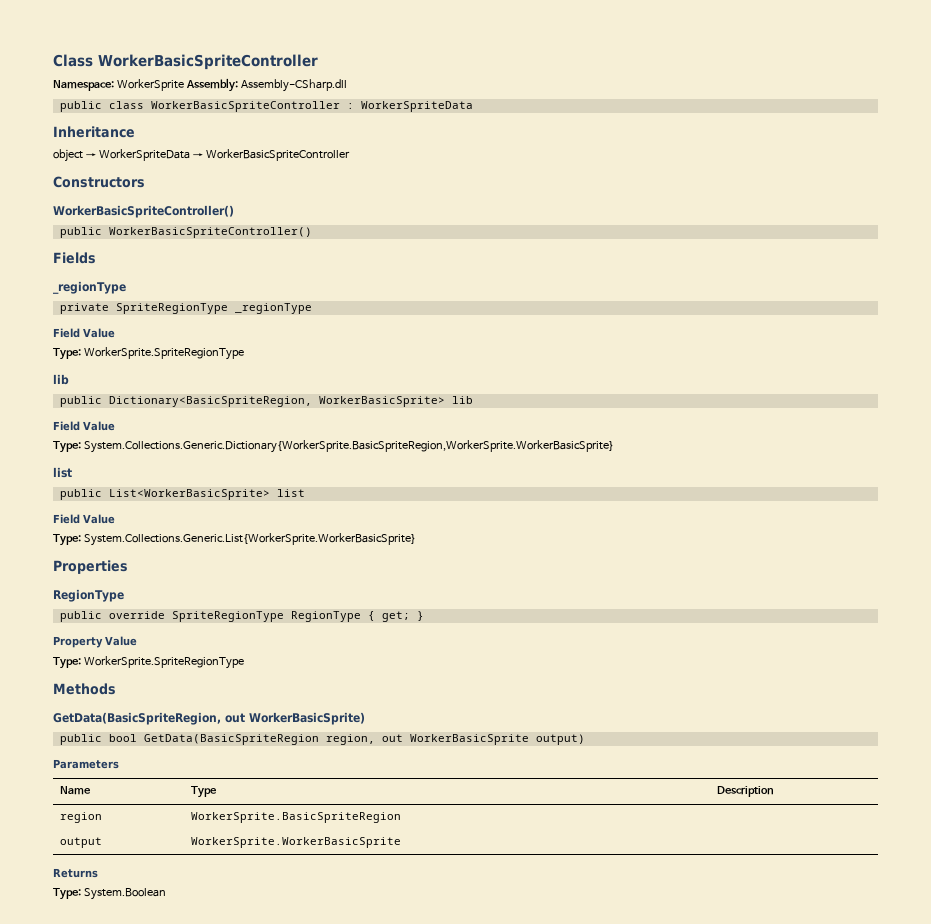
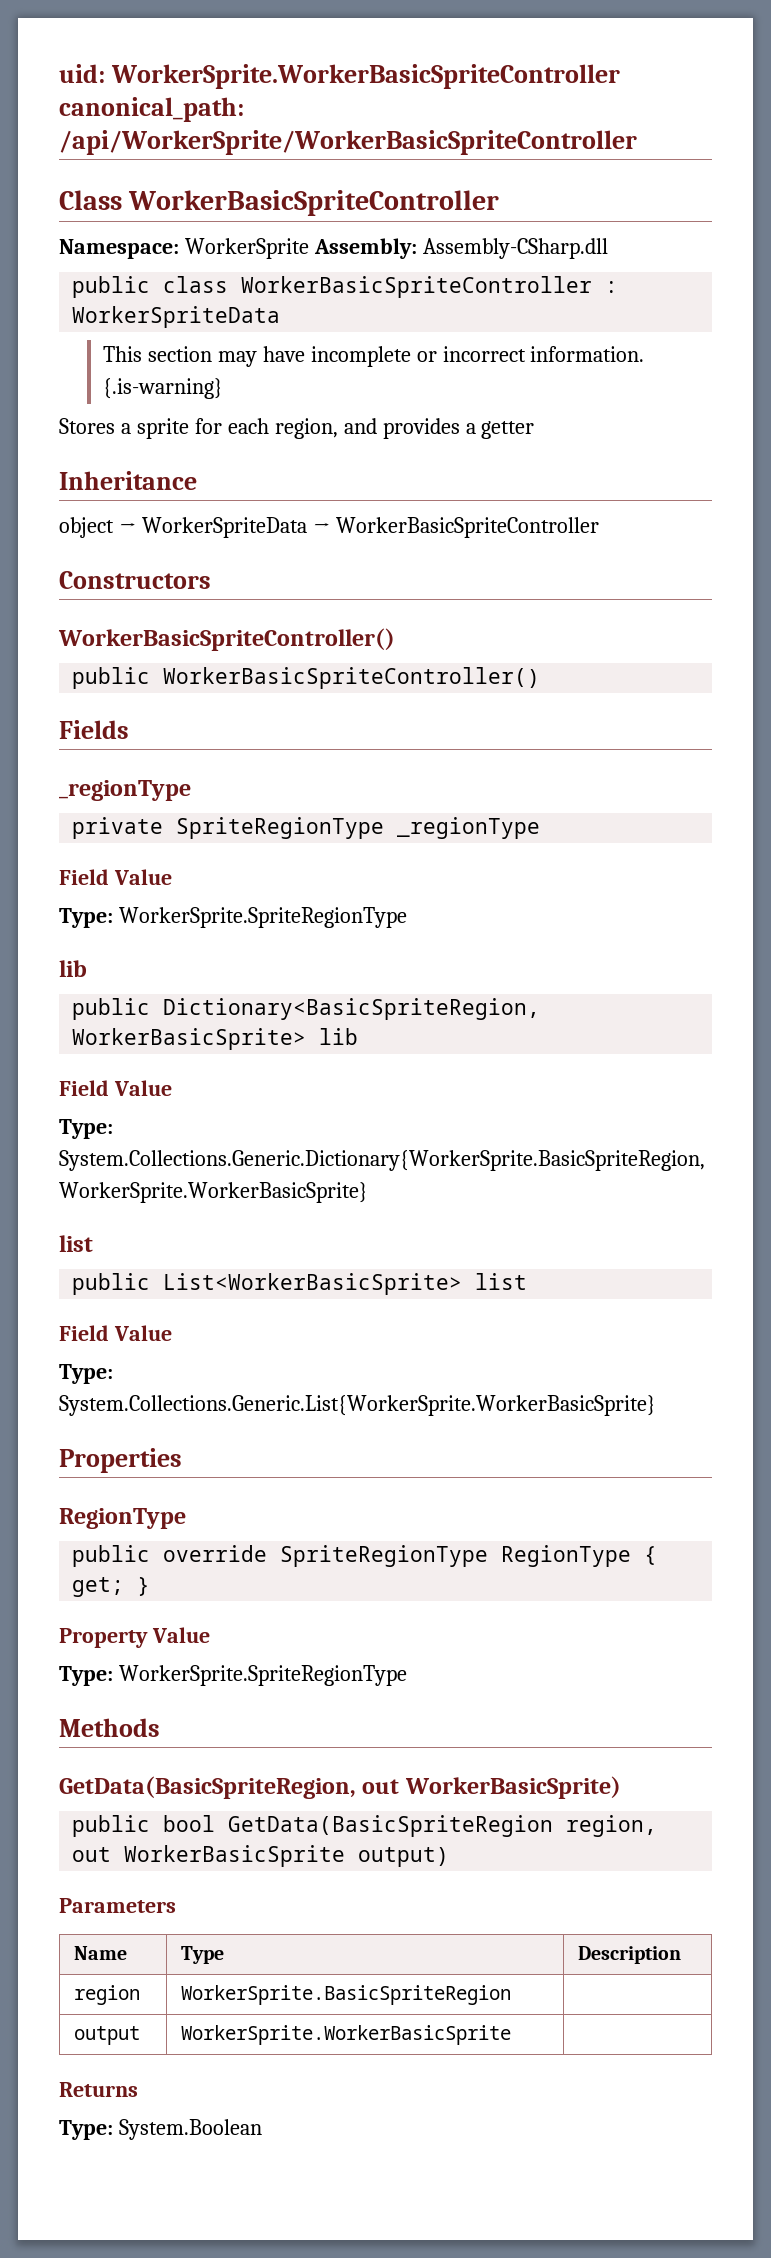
(53, 60) none -> [59,64,620,89] [59,97,244,122] [59,130,637,155] uid: WorkerSprite.WorkerBasicSpriteController canonical_path: /api/WorkerSprite/WorkerBasicSpriteController //
(473, 106) none -> [102,346,645,367] [102,378,223,399] [59,418,535,439] // This section may have incomplete or incorrect information. {.is-warning} // Stores a sprite for each region, and provides a getter

